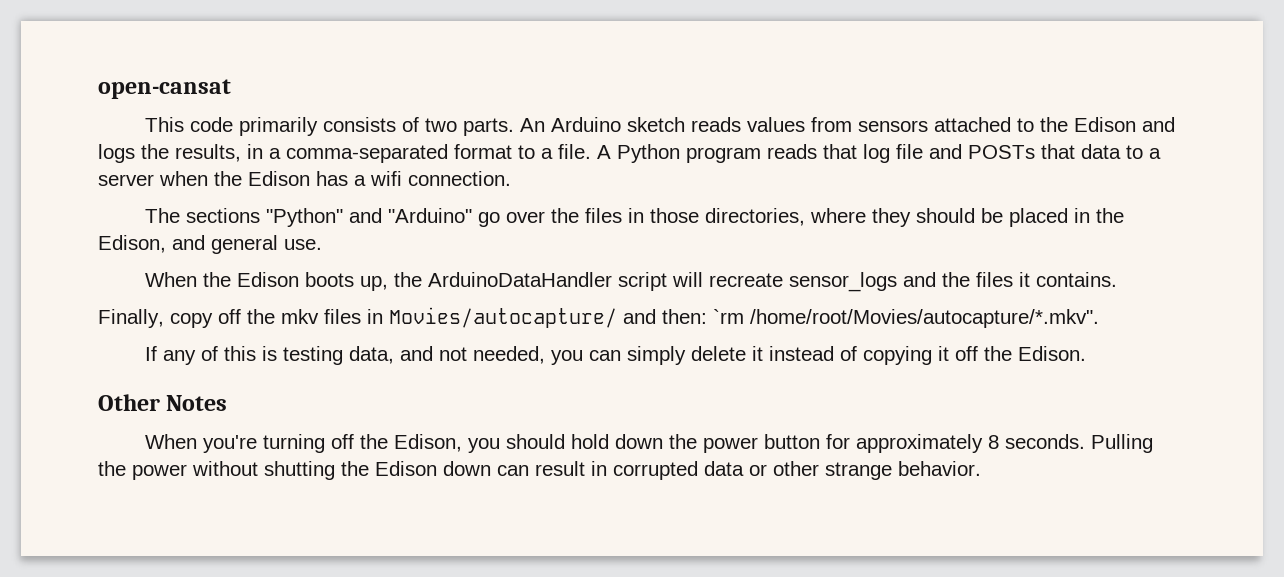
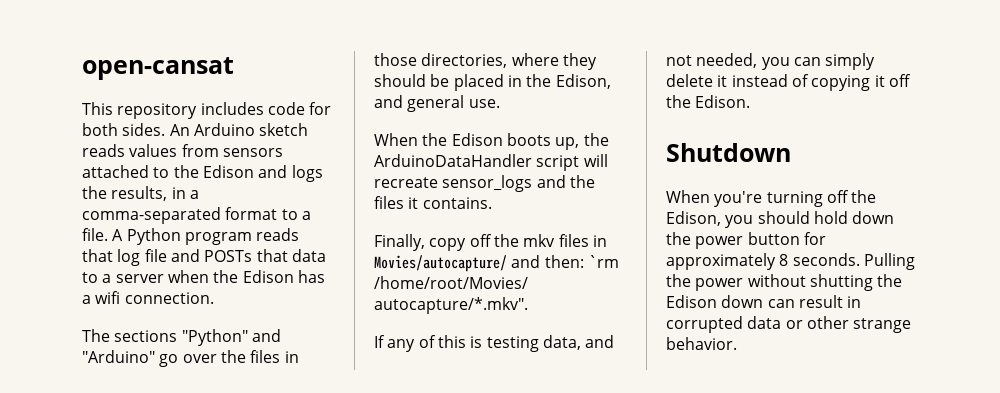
[189,117,514,136] code primarily consists of two parts. -> [117,102,332,119] [82,123,166,136] repository includes code for both sides.
[98,394,228,411] Other Notes -> [666,143,791,162] Shutdown

